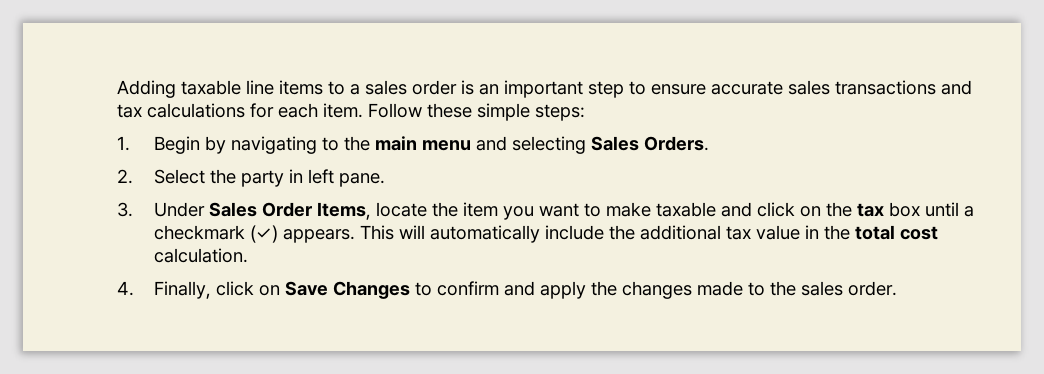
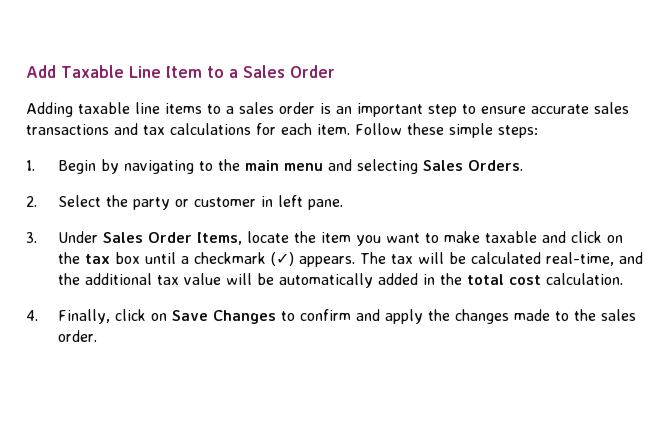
(117, 89) none -> [26,65,335,78] Add Taxable Line Item to a Sales Order //
(284, 178) none -> [174,197,256,207] or customer
[359,225,800,243] This will automatically include the additional tax value -> [359,252,643,266] [57,273,418,288] The tax will be calculated real-time, and the additional tax value will be automatically added

